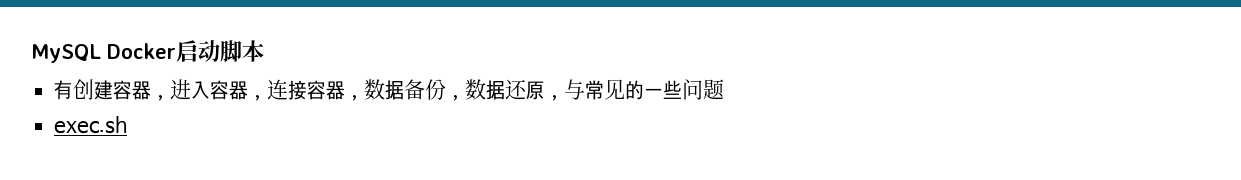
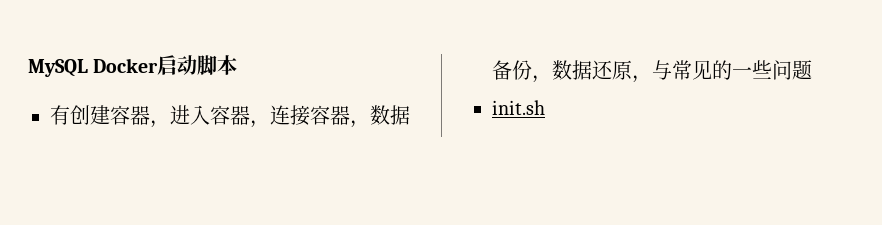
[54,116,128,134] exec.sh -> [492,100,545,115] init.sh

